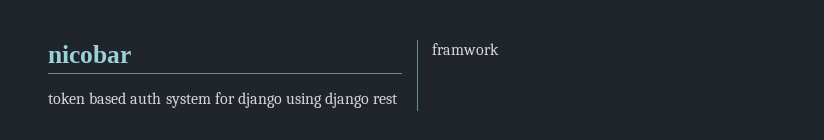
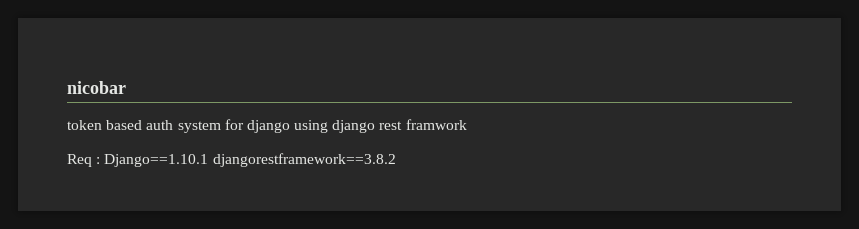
(499, 49) none -> [67,153,396,167] // Req : Django==1.10.1 djangorestframework==3.8.2

